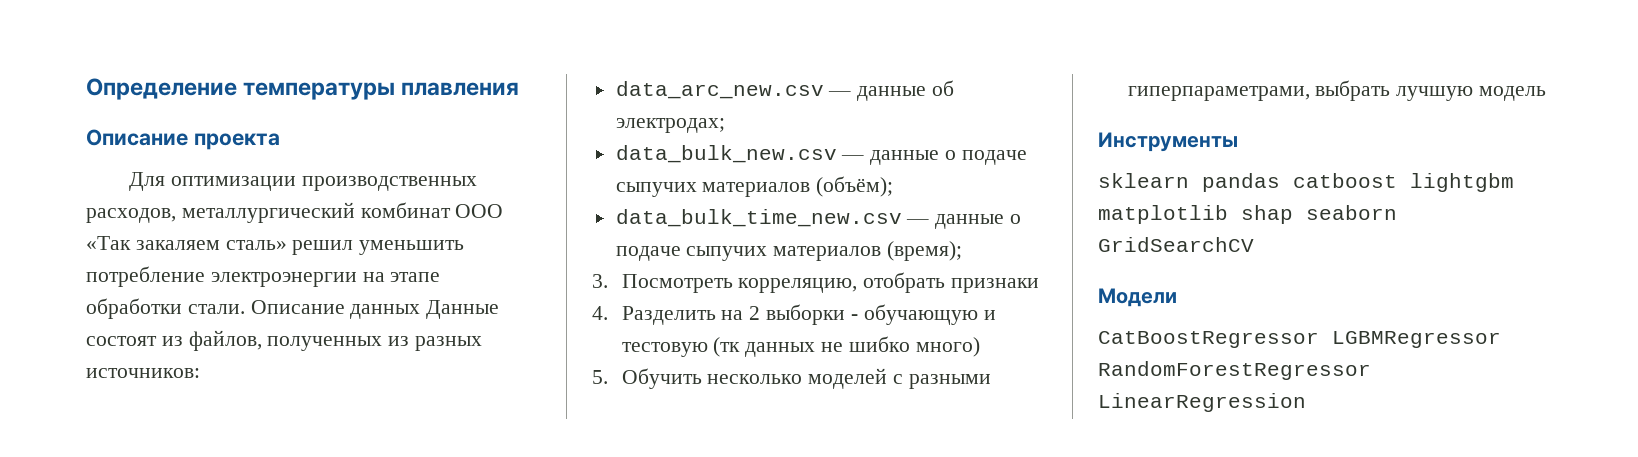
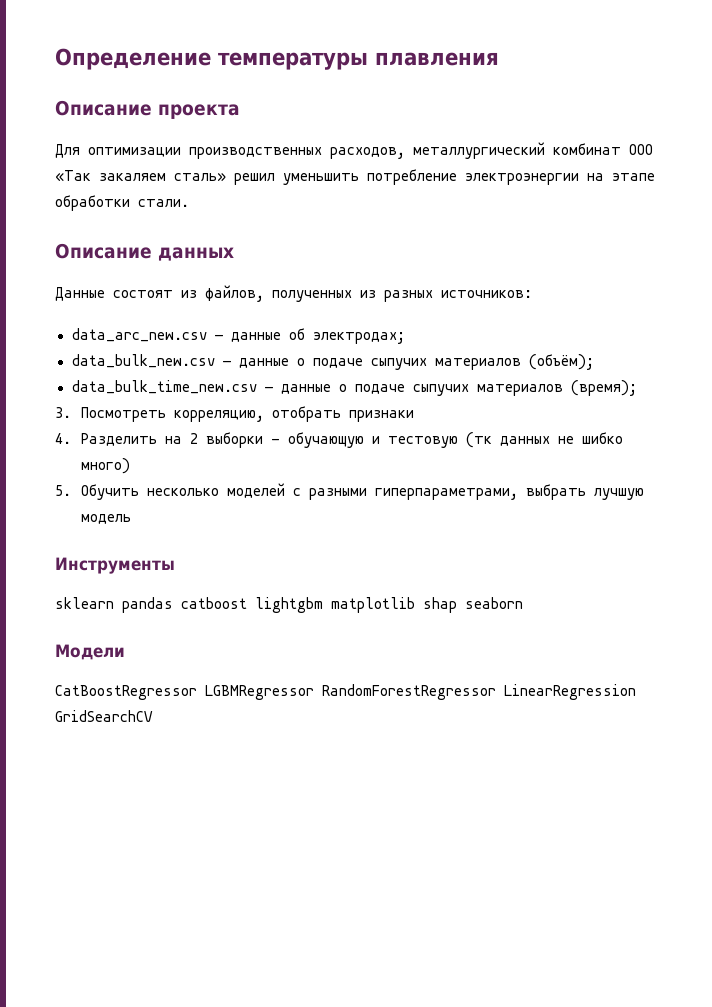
(245, 309) none -> (189, 203) //
(421, 311) none -> (234, 254) //
[1098,237,1254,252] GridSearchCV -> (523, 603) none
(1306, 402) none -> [55,710,153,722] GridSearchCV

